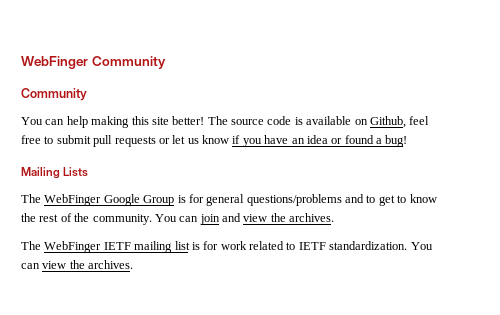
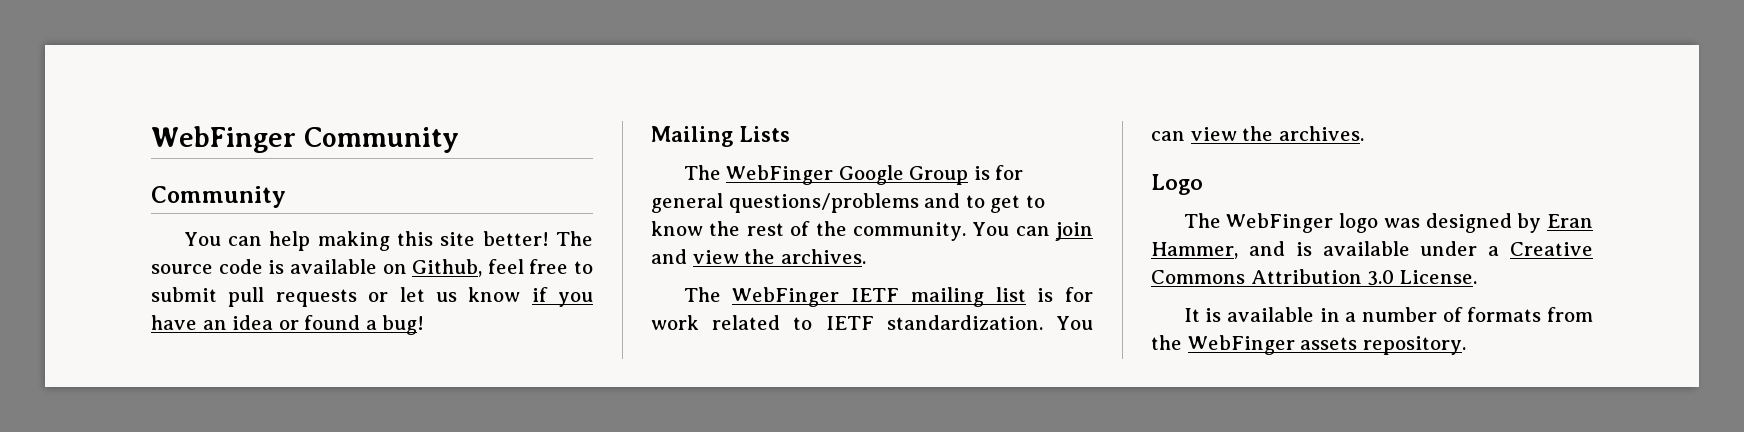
(134, 264) none -> [1151,174,1203,195] [1183,213,1593,233] [1151,241,1593,259] [1151,269,1477,286] [1183,307,1593,322] [1151,335,1466,355] // Logo // The WebFinger logo was designed by Eran Hammer, and is available under a Creative Commons Attribution 3.0 License. // It is available in a number of formats from the WebFinger assets repository.

